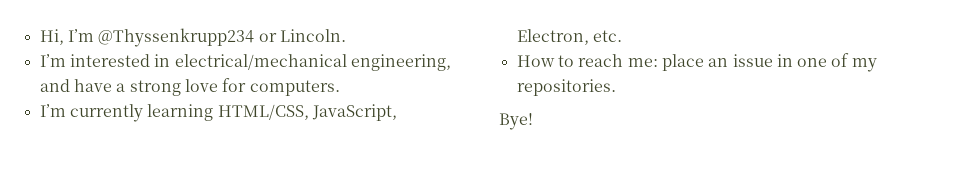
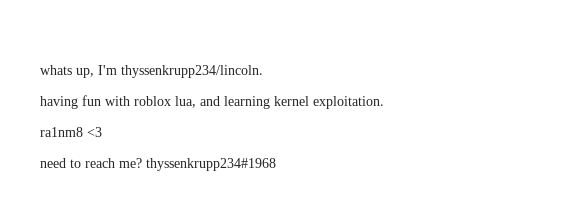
[39,28,346,47] [39,54,451,71] [39,78,340,96] [39,104,397,122] [516,29,622,45] [516,53,877,72] [516,79,616,96] [499,113,533,130] Hi, I’m @Thyssenkrupp234 or Lincoln. // I’m interested in electrical/mechanical engineering, and have a strong love for computers. // I’m currently learning HTML/CSS, JavaScript, Electron, etc. // How to reach me: place an issue in one of my repositories. // Bye! -> [40,65,263,78] [40,95,384,109] [40,127,102,137] [40,158,276,171] whats up, I'm thyssenkrupp234/lincoln. // having fun with roblox lua, and learning kernel exploitation. // ra1nm8 <3 // need to reach me? thyssenkrupp234#1968

